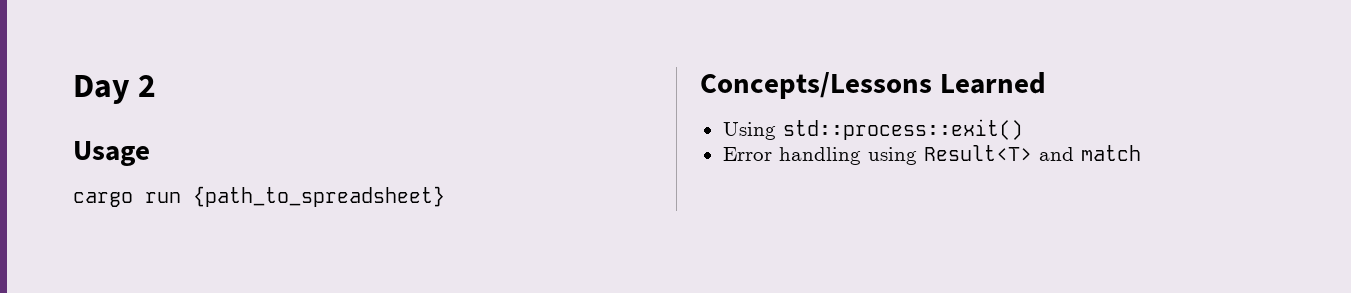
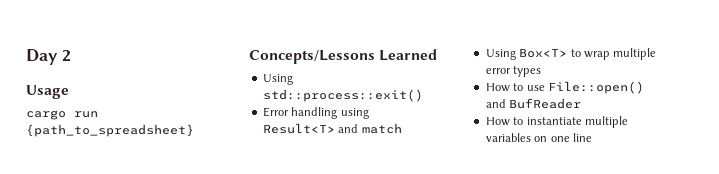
(1141, 153) none -> [485,48,657,60] [485,66,542,77] [485,81,644,94] [485,98,582,109] [485,116,628,128] [485,133,592,142] // Using Box<T> to wrap multiple error types // How to use File::open() and BufReader // How to instantiate multiple variables on one line

